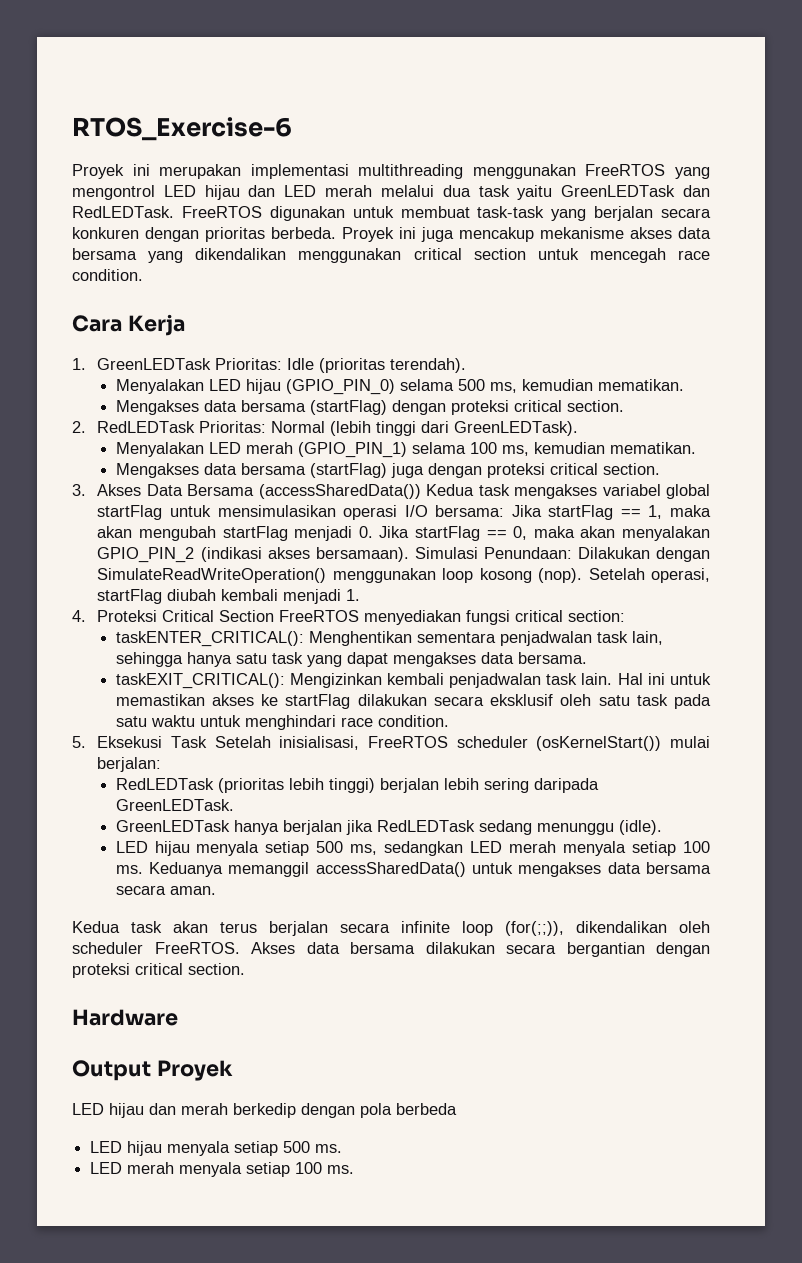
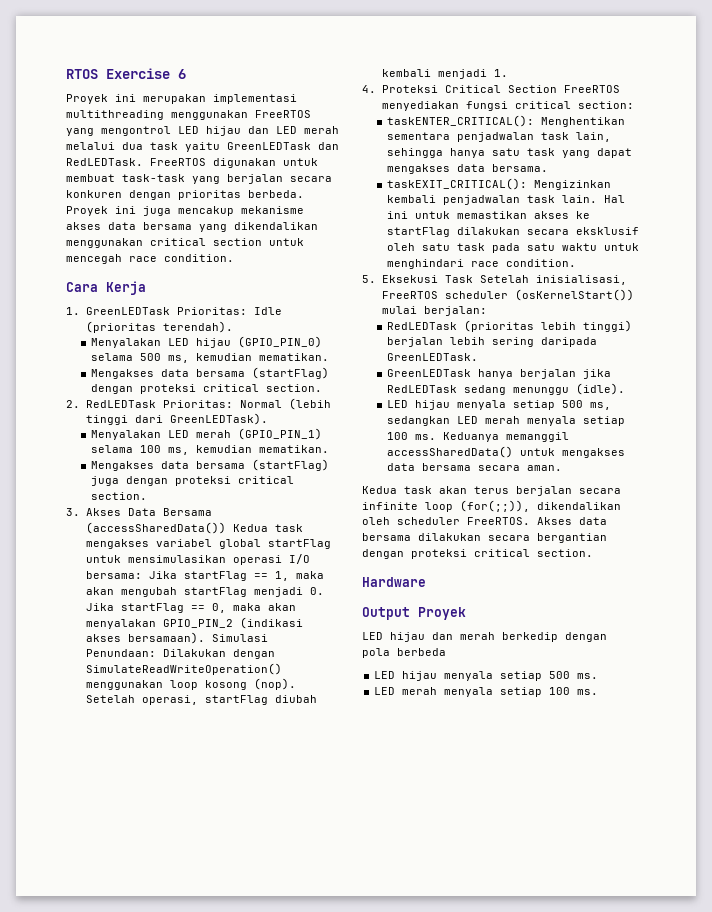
[72,117,292,141] RTOS_Exercise-6 -> [66,68,186,79] RTOS Exercise 6

